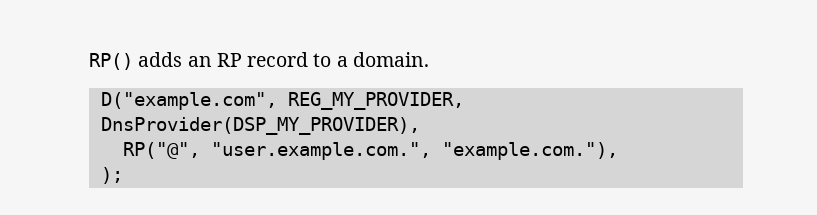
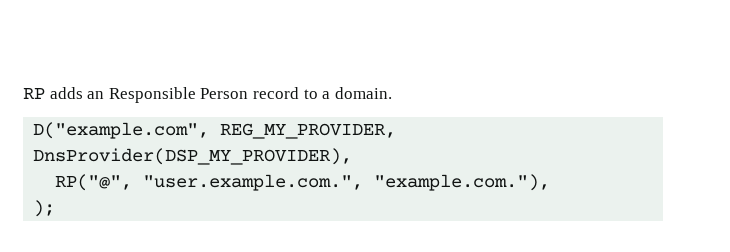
[89,53,133,70] RP() -> [23,88,45,99] RP
[216,53,242,67] RP -> [108,87,249,103] Responsible Person

